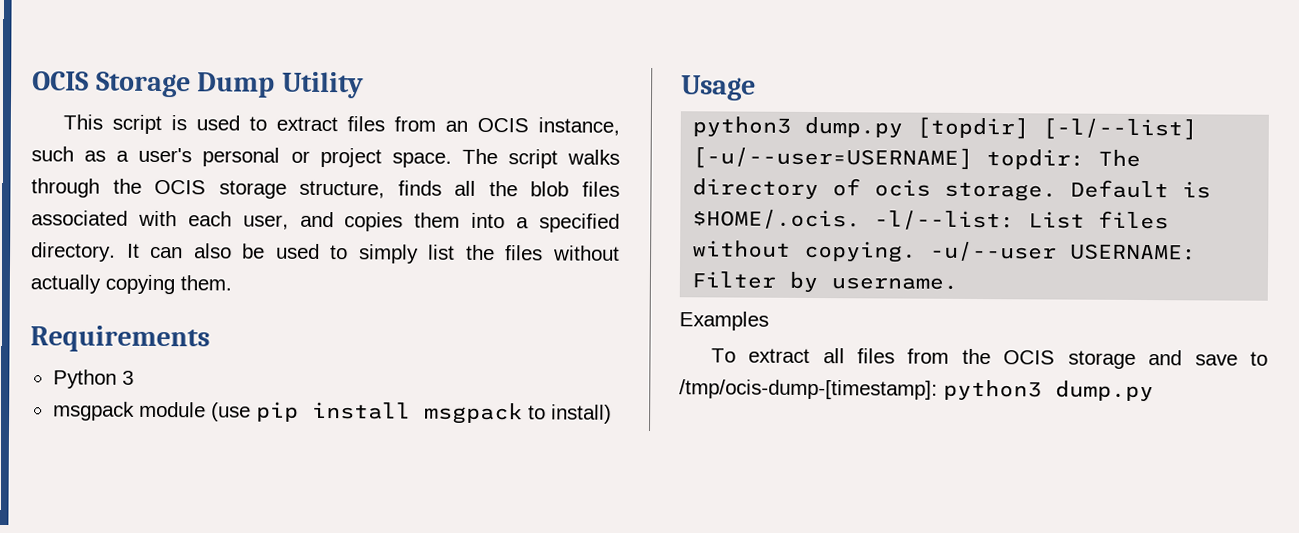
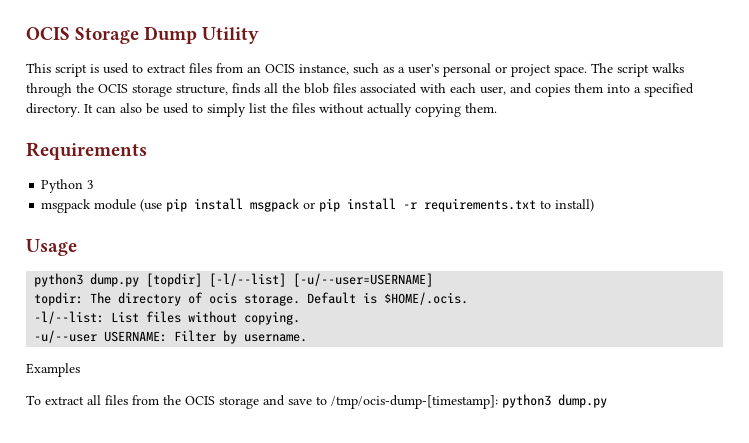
(523, 413) none -> [303,198,537,212] or pip install -r requirements.txt
(974, 158) none -> (434, 280) //
(862, 219) none -> (469, 298) //
(918, 251) none -> (301, 318) //

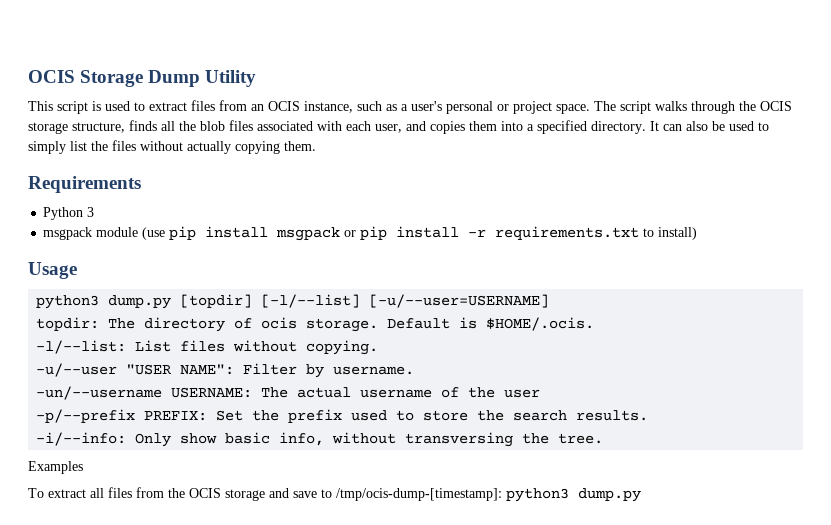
[104,331,168,342] USERNAME: -> [126,364,235,375] "USER NAME":
(308, 338) none -> [36,386,541,400] [36,409,649,423] [36,432,604,447] // -un/--username USERNAME: The actual username of the user // -p/--prefix PREFIX: Set the prefix used to store the search results. // -i/--info: Only show basic info, without transversing the tree.

